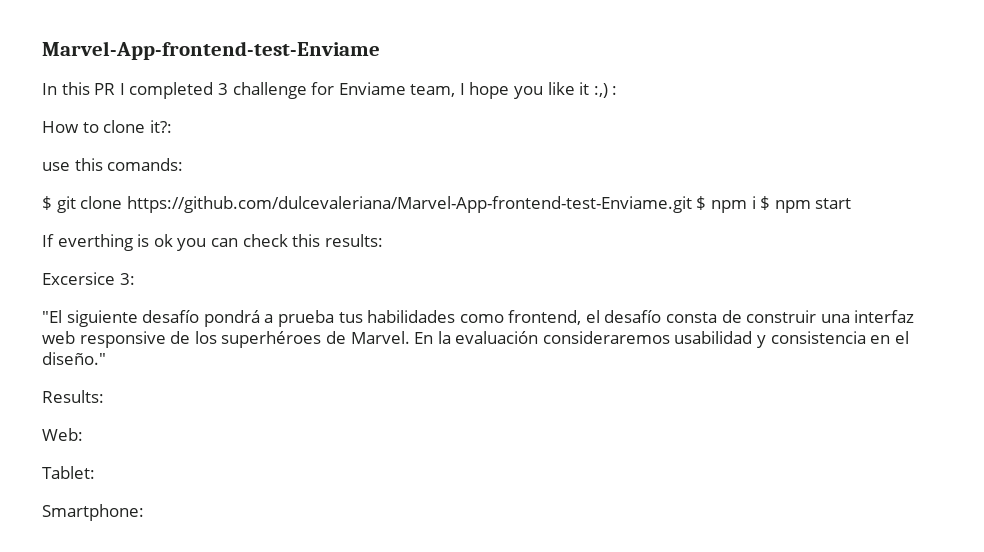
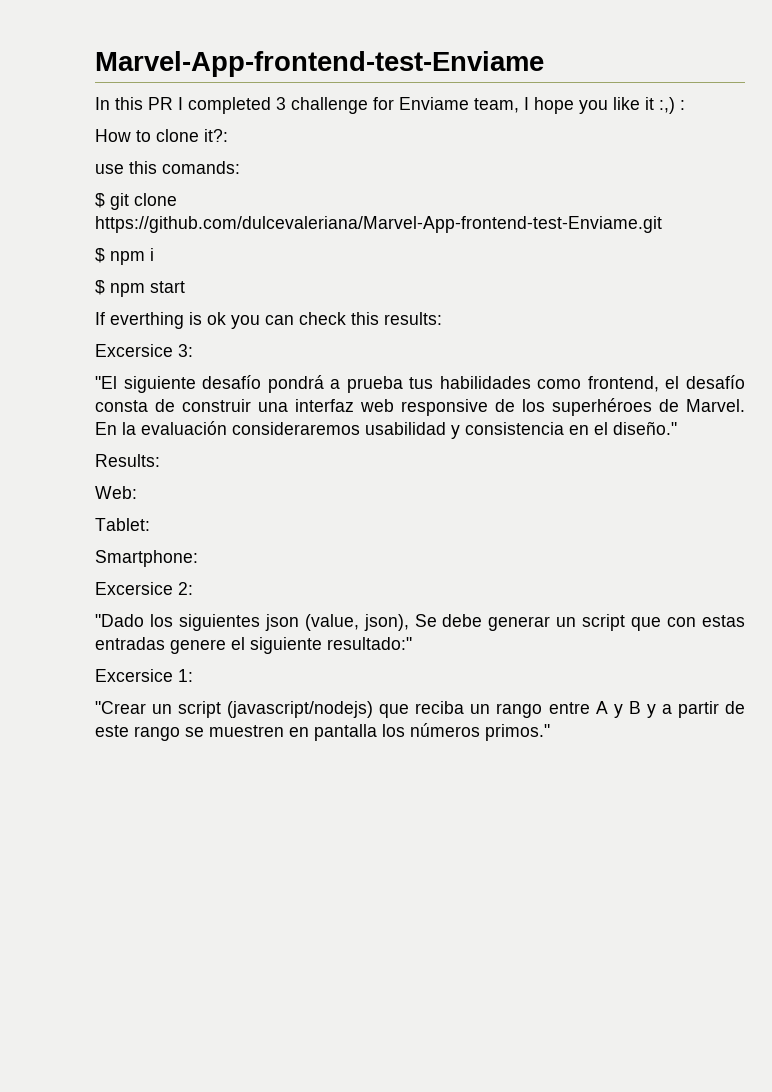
(692, 204) none -> (662, 224) //
(756, 202) none -> (154, 254) //
(144, 512) none -> [95,582,193,595] [95,614,745,631] [95,637,412,654] [95,669,193,682] [95,701,746,718] [95,723,550,741] // Excersice 2: // "Dado los siguientes json (value, json), Se debe generar un script que con estas entradas genere el siguiente resultado:" // Excersice 1: // "Crear un script (javascript/nodejs) que reciba un rango entre A y B y a partir de este rango se muestren en pantalla los números primos."

